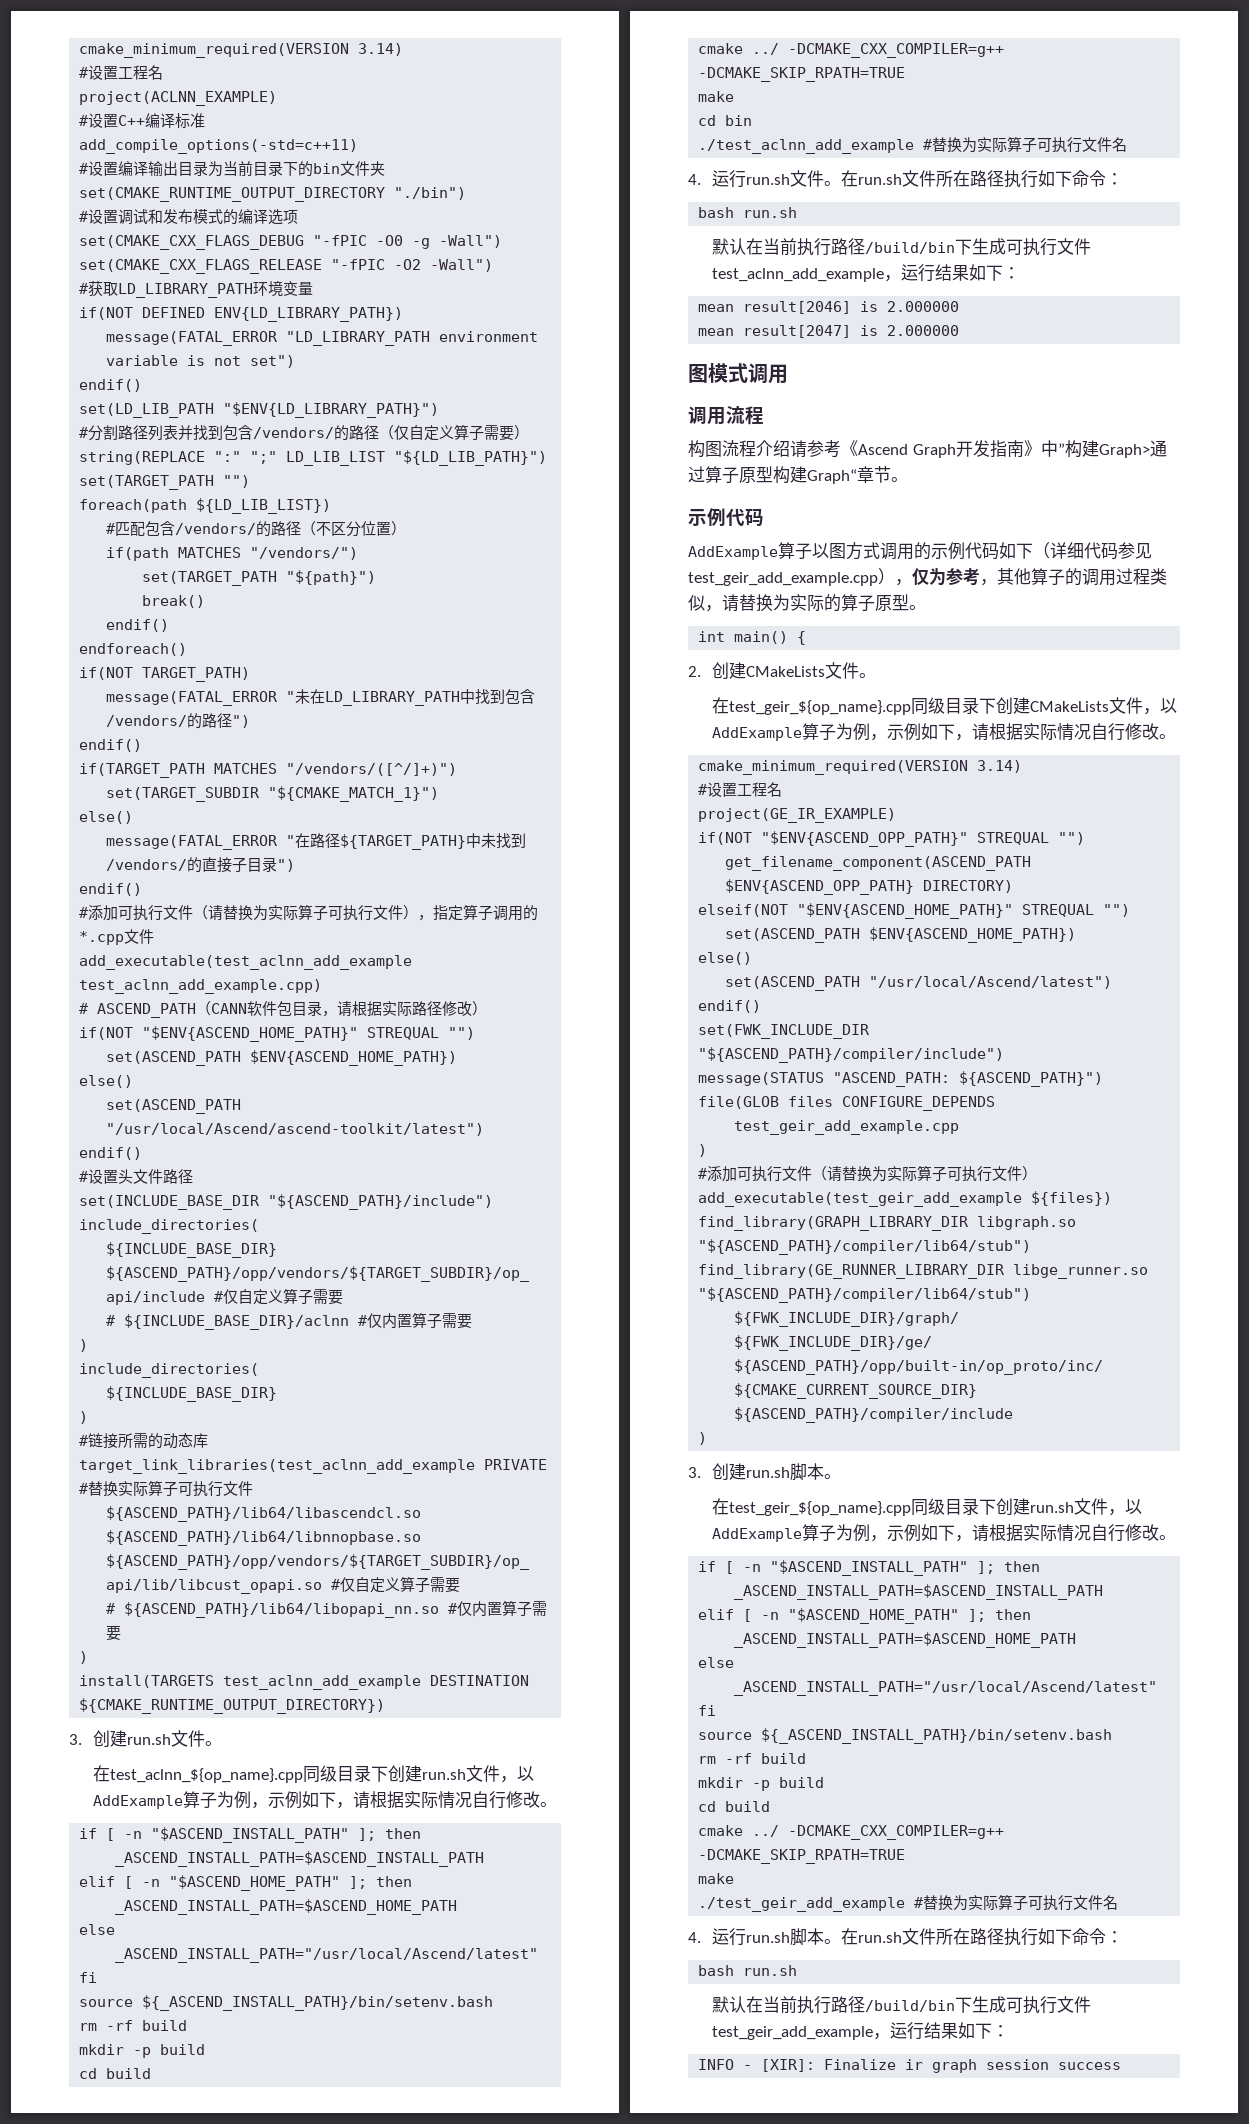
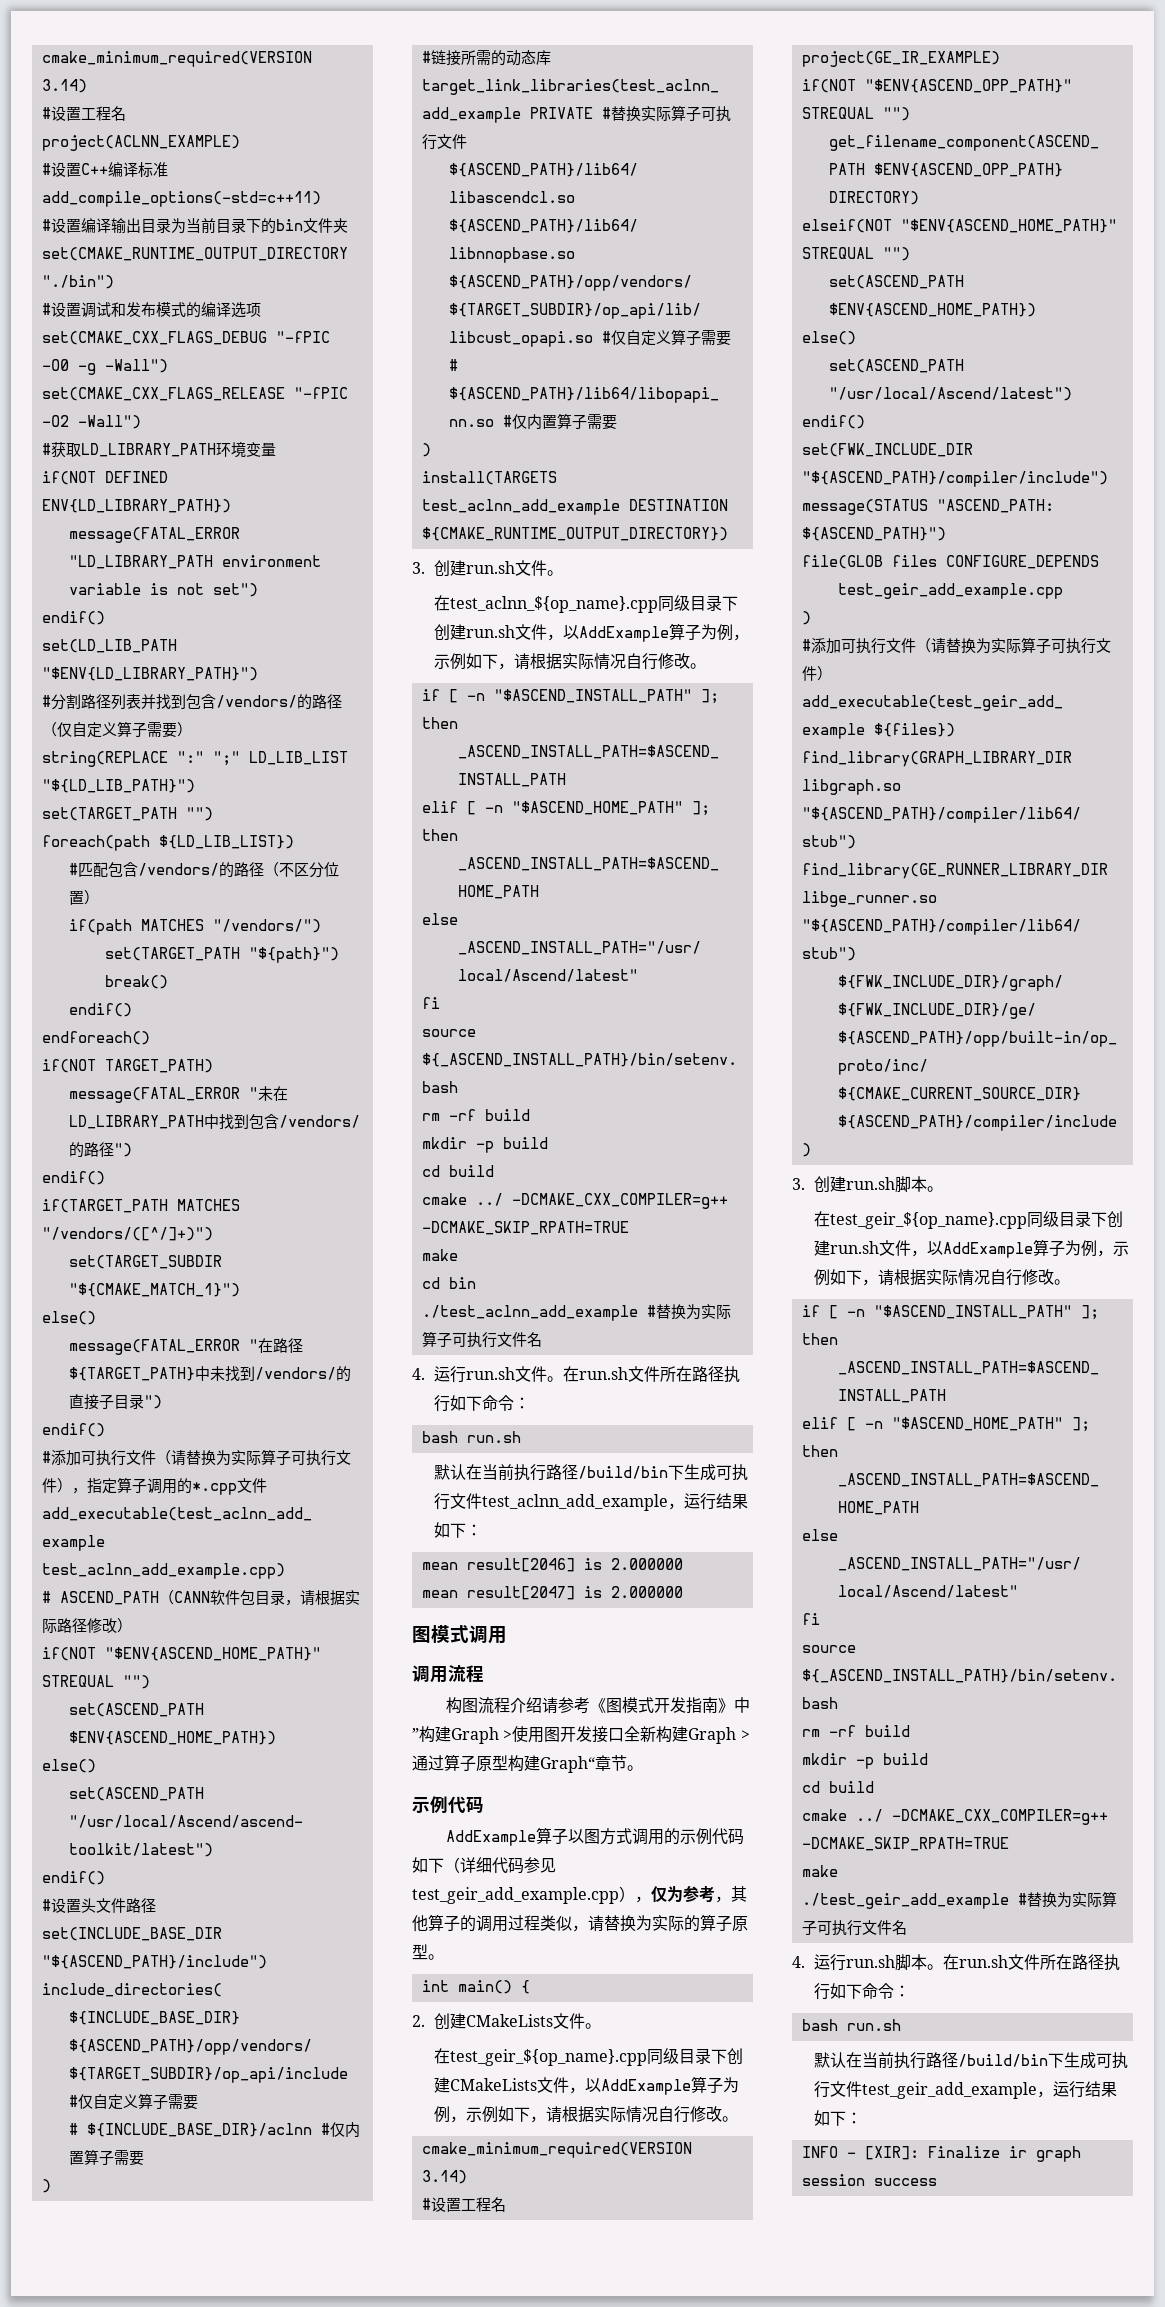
[79,1363,260,1378] [106,1386,278,1402] [79,1411,89,1424] // include_directories( // ${INCLUDE_BASE_DIR} // ) -> (51, 2186) none
[858,444,956,458] Ascend Graph -> [606,1697,655,1713] 图模式
[1098,444,1150,458] Graph> -> [451,1726,750,1744] Graph >使用图开发接口全新构建Graph >

